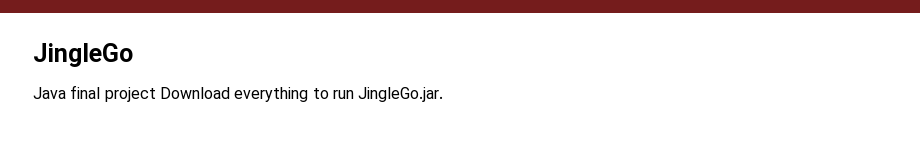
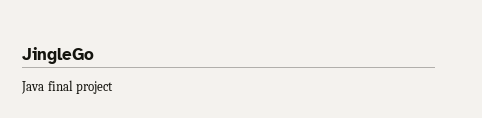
[159,87,444,102] Download everything to run JingleGo.jar. -> (114, 87) none

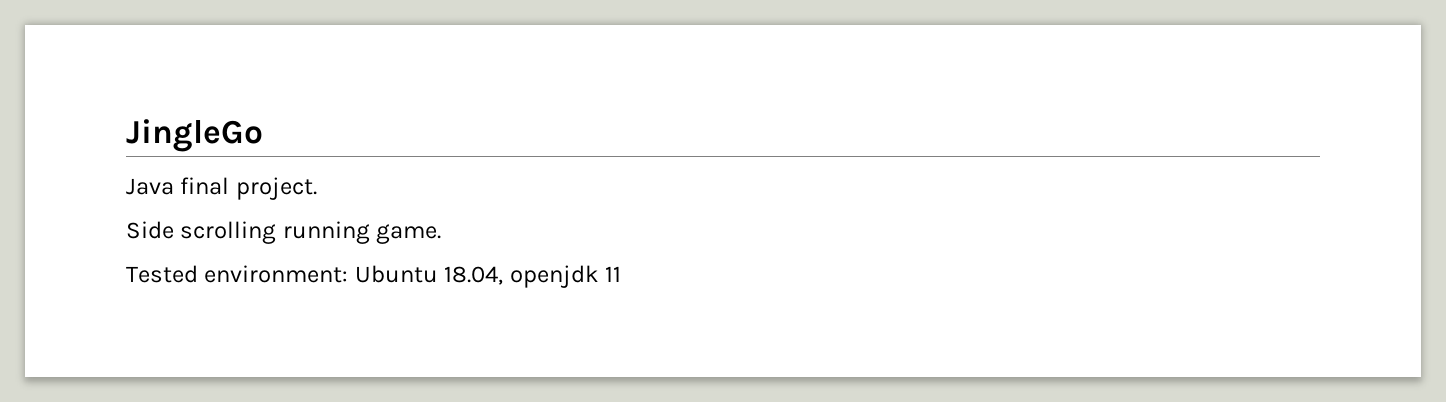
[76,81,114,94] project -> [235,177,317,200] [126,221,442,244] [126,265,622,288] project. // Side scrolling running game. // Tested environment: Ubuntu 18.04, openjdk 11

